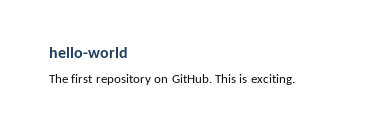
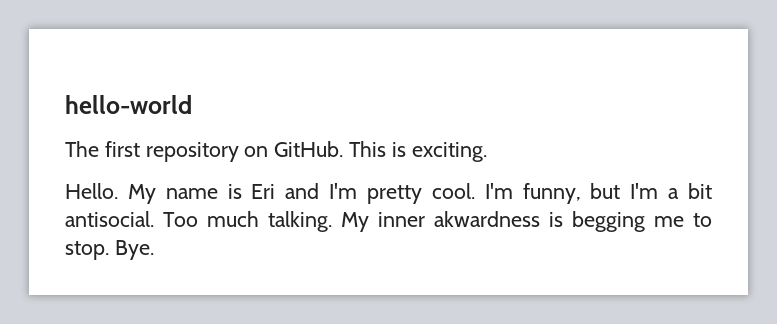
(295, 79) none -> [65,183,713,204] [65,211,712,232] [65,240,154,260] // Hello. My name is Eri and I'm pretty cool. I'm funny, but I'm a bit antisocial. Too much talking. My inner akwardness is begging me to stop. Bye.

